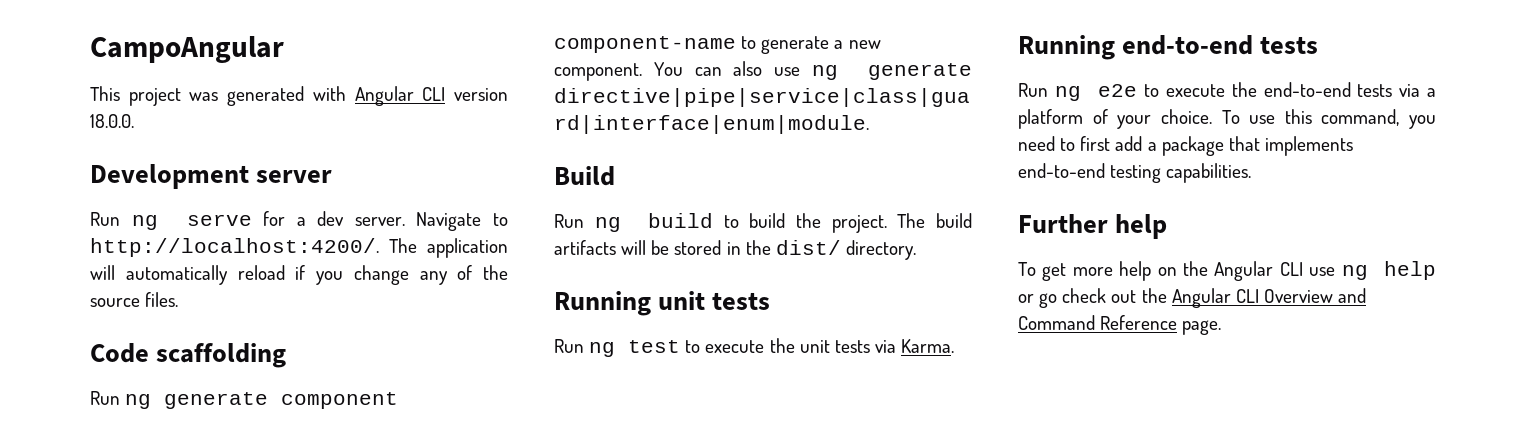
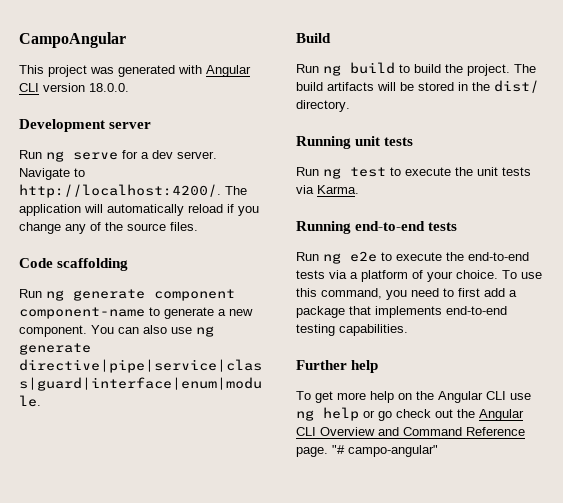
(1222, 327) none -> [332,445,438,457] "# campo-angular"

